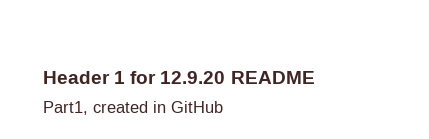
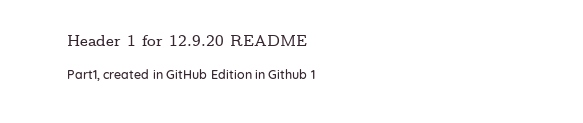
(223, 107) none -> [210,69,315,79] Edition in Github 1

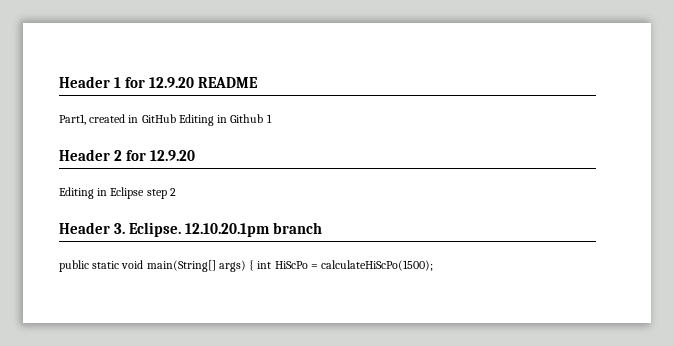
[210,69,252,79] Edition -> [178,114,214,126] Editing
(315, 74) none -> [59,149,196,161] [59,187,176,199] [59,222,323,237] [59,260,434,272] // Header 2 for 12.9.20 // Editing in Eclipse step 2 // Header 3. Eclipse. 12.10.20.1pm branch // public static void main(String[] args) { int HiScPo = calculateHiScPo(1500);

